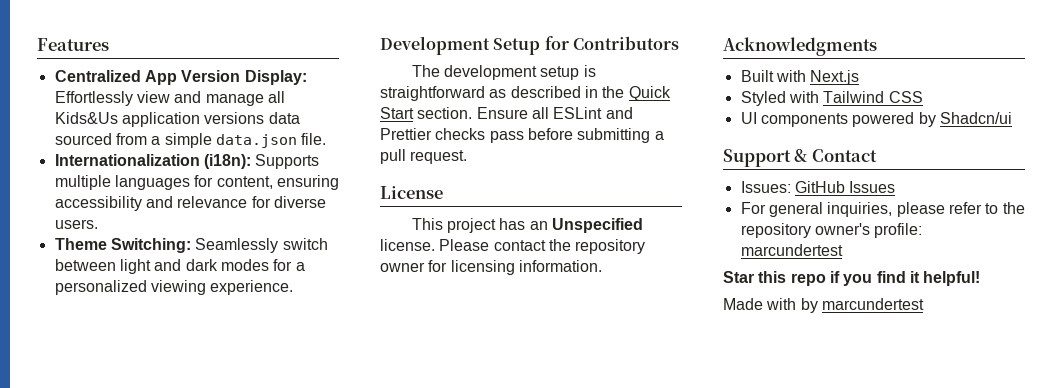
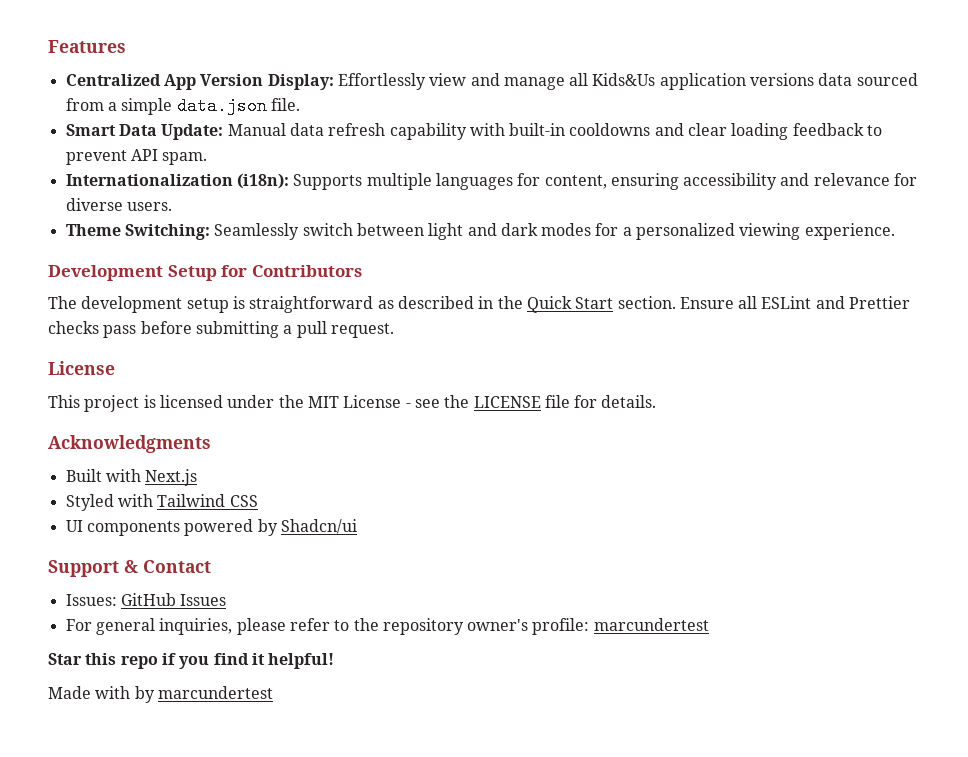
(327, 139) none -> [65,123,883,140] [65,149,208,165] // Smart Data Update: Manual data refresh capability with built-in cooldowns and clear loading feedback to prevent API spam.
[499,218,644,233] [380,239,646,254] [380,260,602,275] has an Unspecified license. Please contact the repository owner for licensing information. -> [143,395,657,408] is licensed under the MIT License - see the LICENSE file for details.

